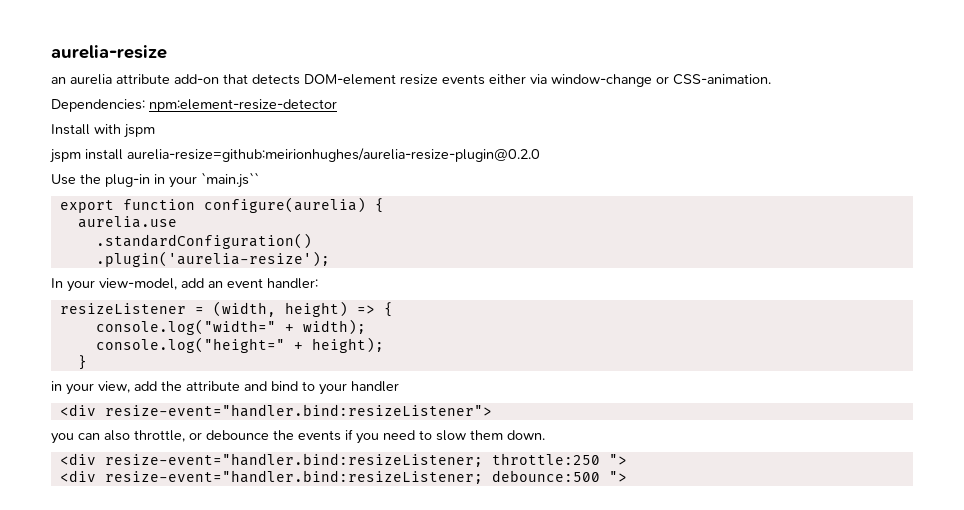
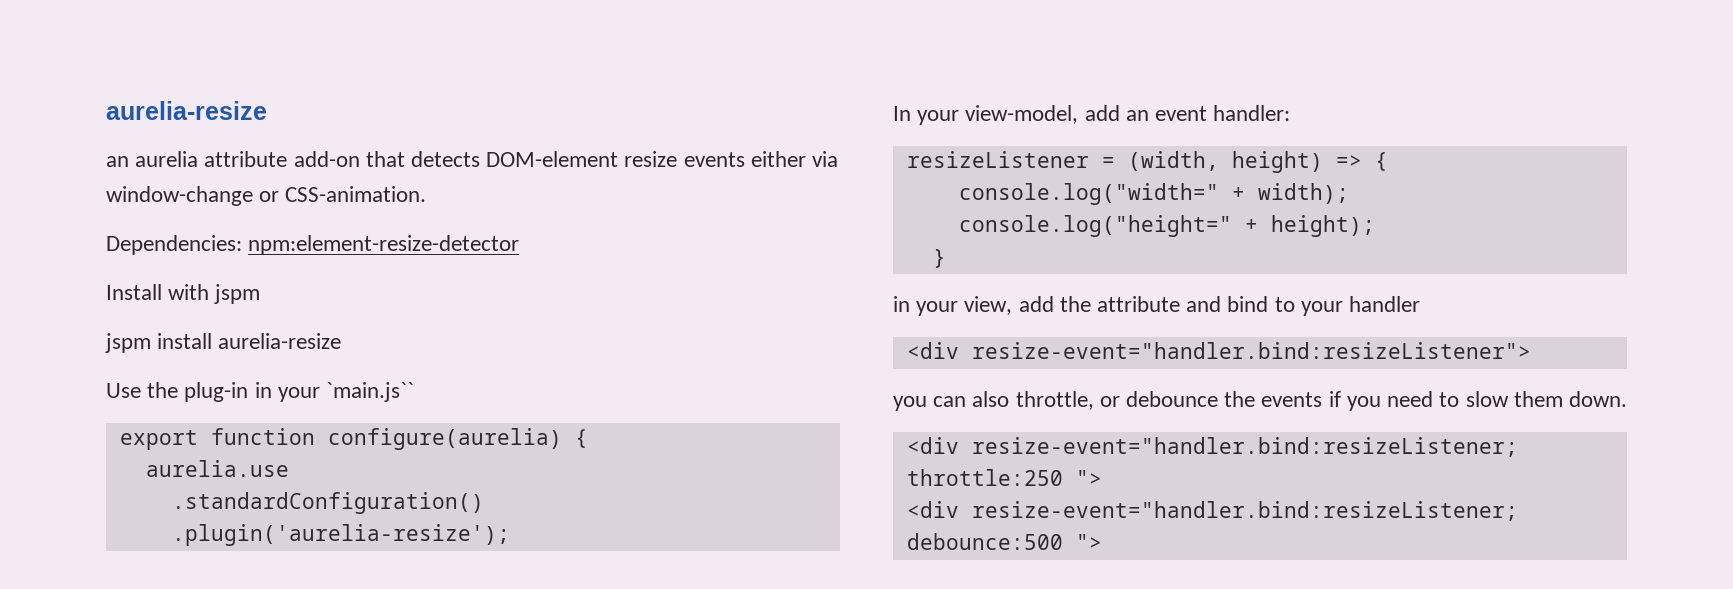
[127,148,540,162] aurelia-resize=github:meirionhughes/aurelia-resize-plugin@0.2.0 -> [218,333,342,349] aurelia-resize

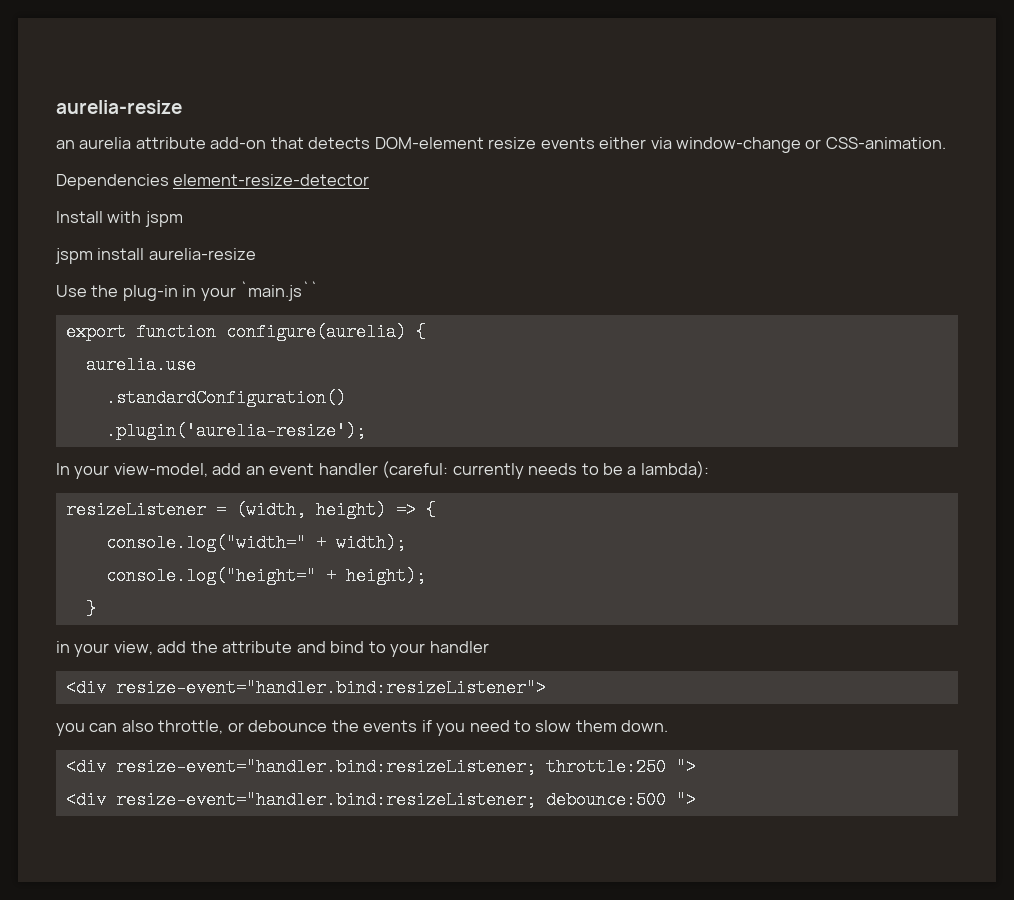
[106,235,520,255] Dependencies: npm:element-resize-detector -> [56,174,370,190] Dependencies element-resize-detector
[1213,105,1291,121] handler: -> [318,461,709,479] handler (careful: currently needs to be a lambda):

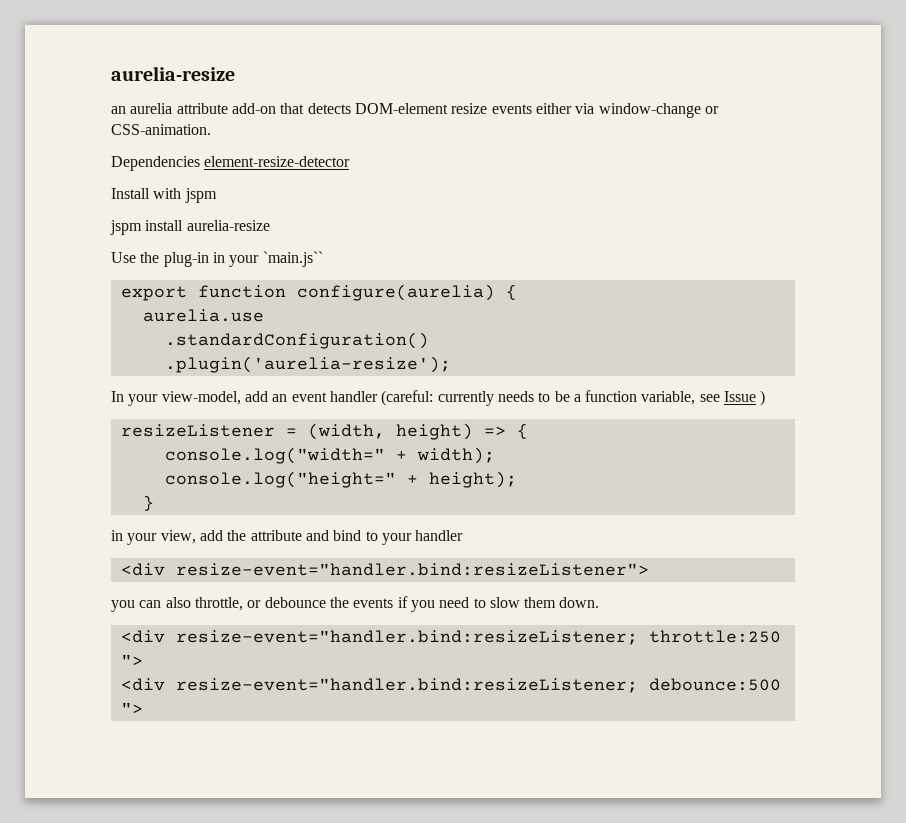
[640,461,709,478] lambda): -> [585,390,766,406] function variable, see Issue )

